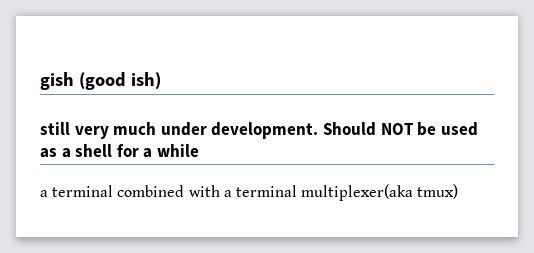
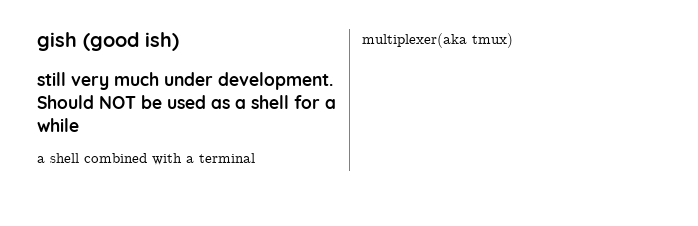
[52,185,114,197] terminal -> [50,153,79,163] shell

